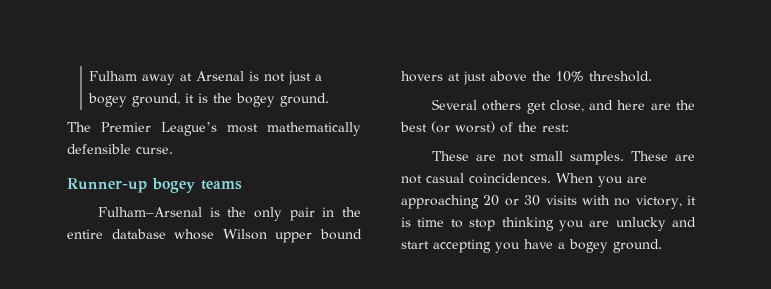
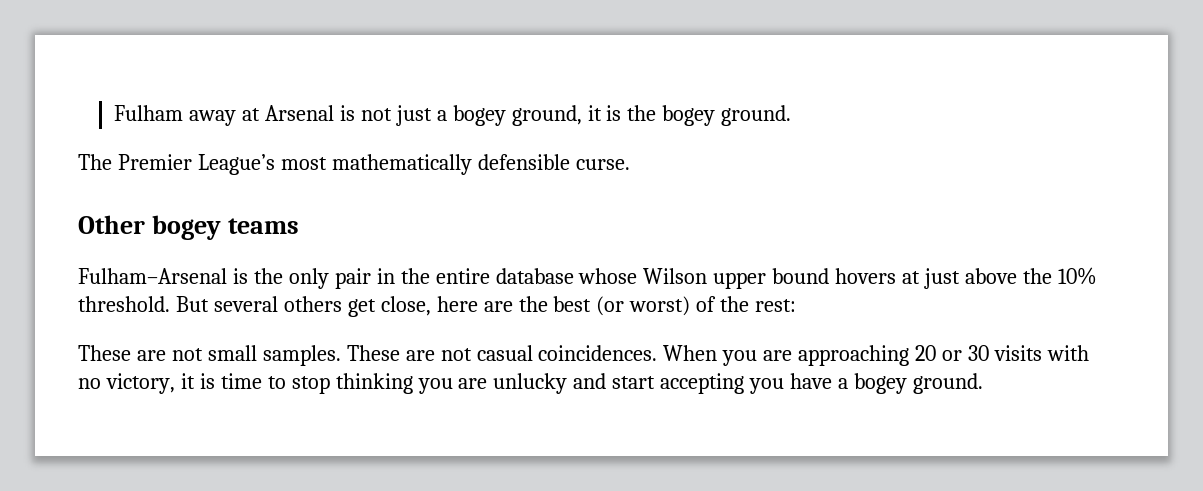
[67,178,147,193] Runner-up -> [78,215,145,234] Other
[432,99,478,110] // Several -> [175,296,278,312] But several
[589,100,614,110] and -> (431, 306) none

